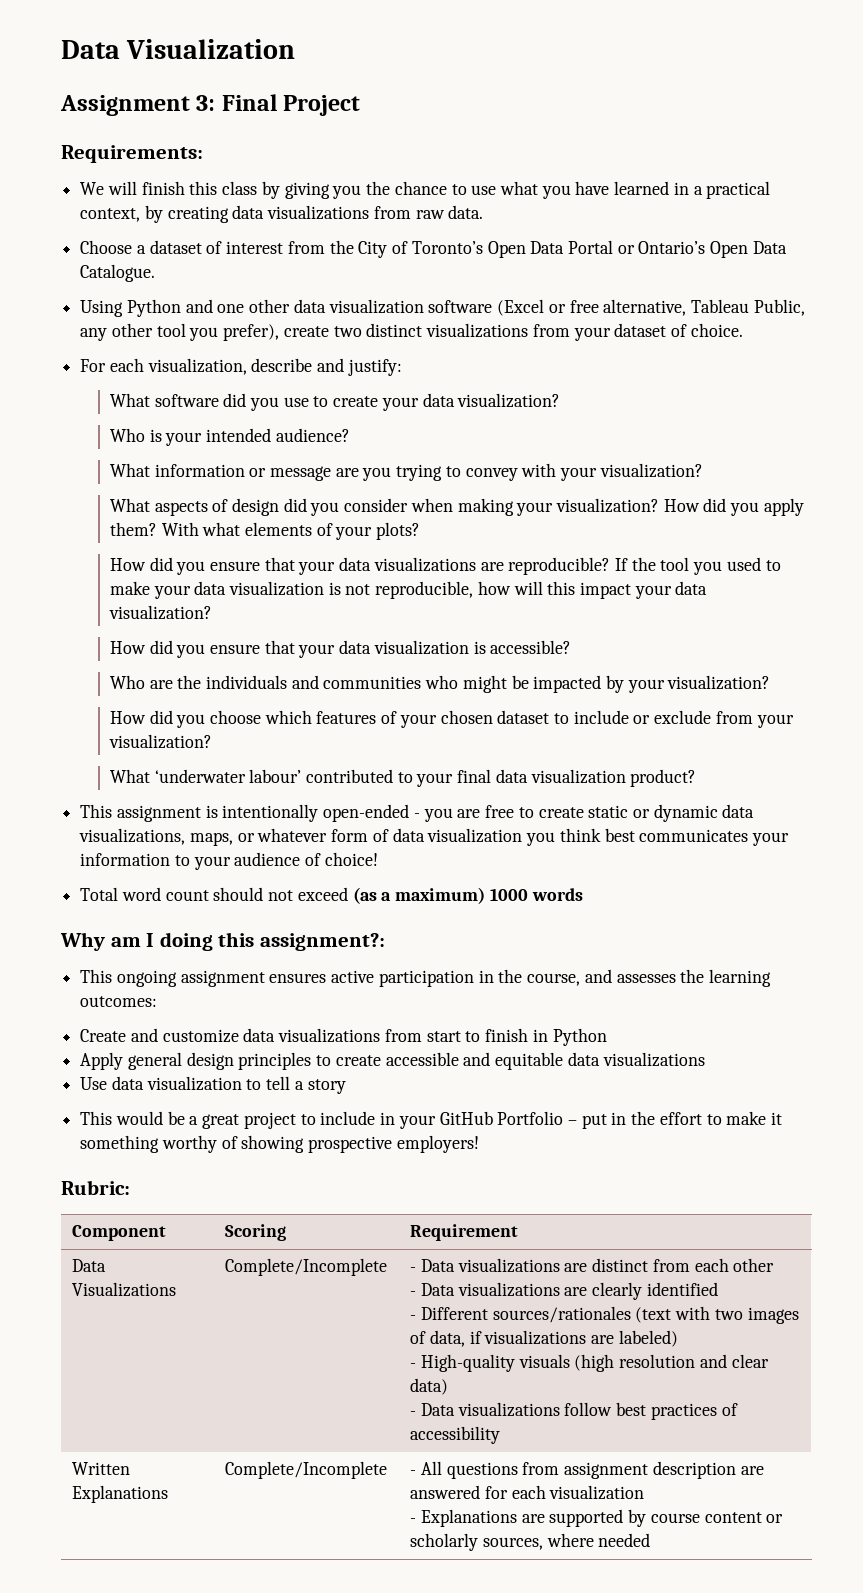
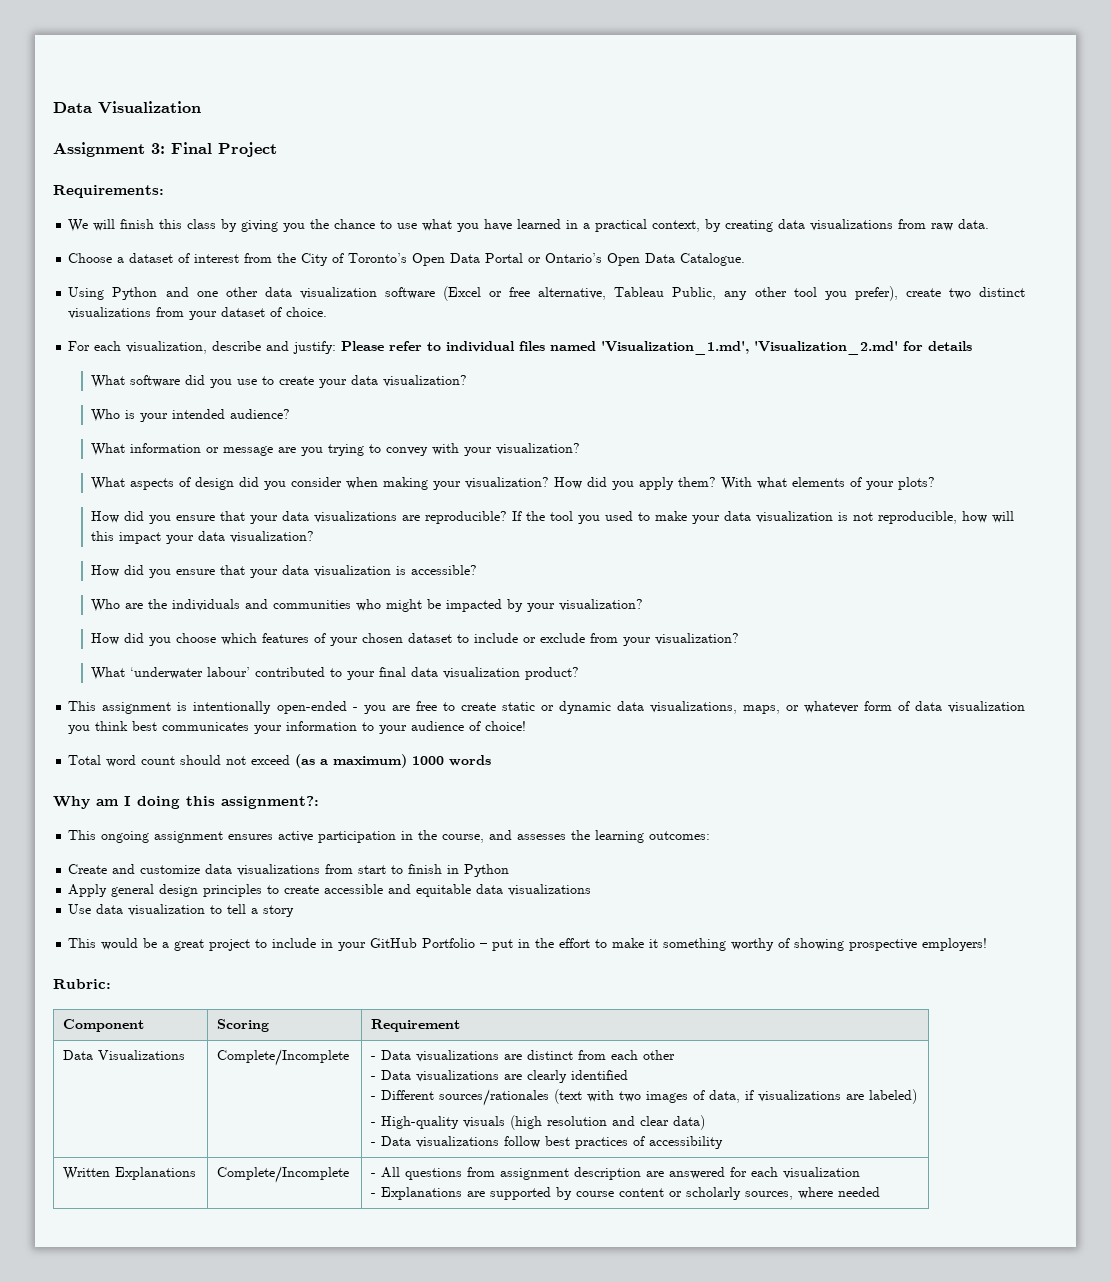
(402, 367) none -> [341,341,973,355] Please refer to individual files named 'Visualization_1.md', 'Visualization_2.md' for details

